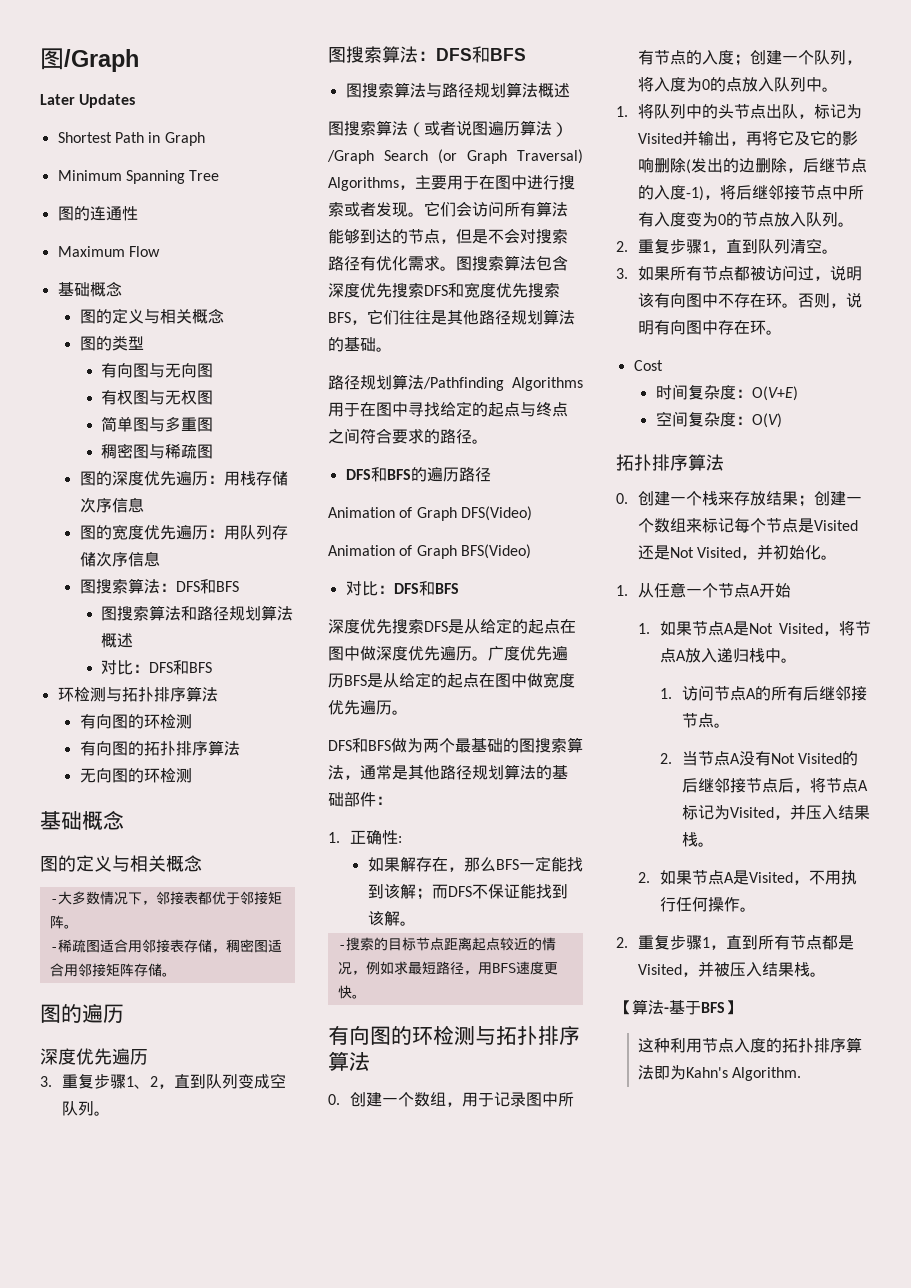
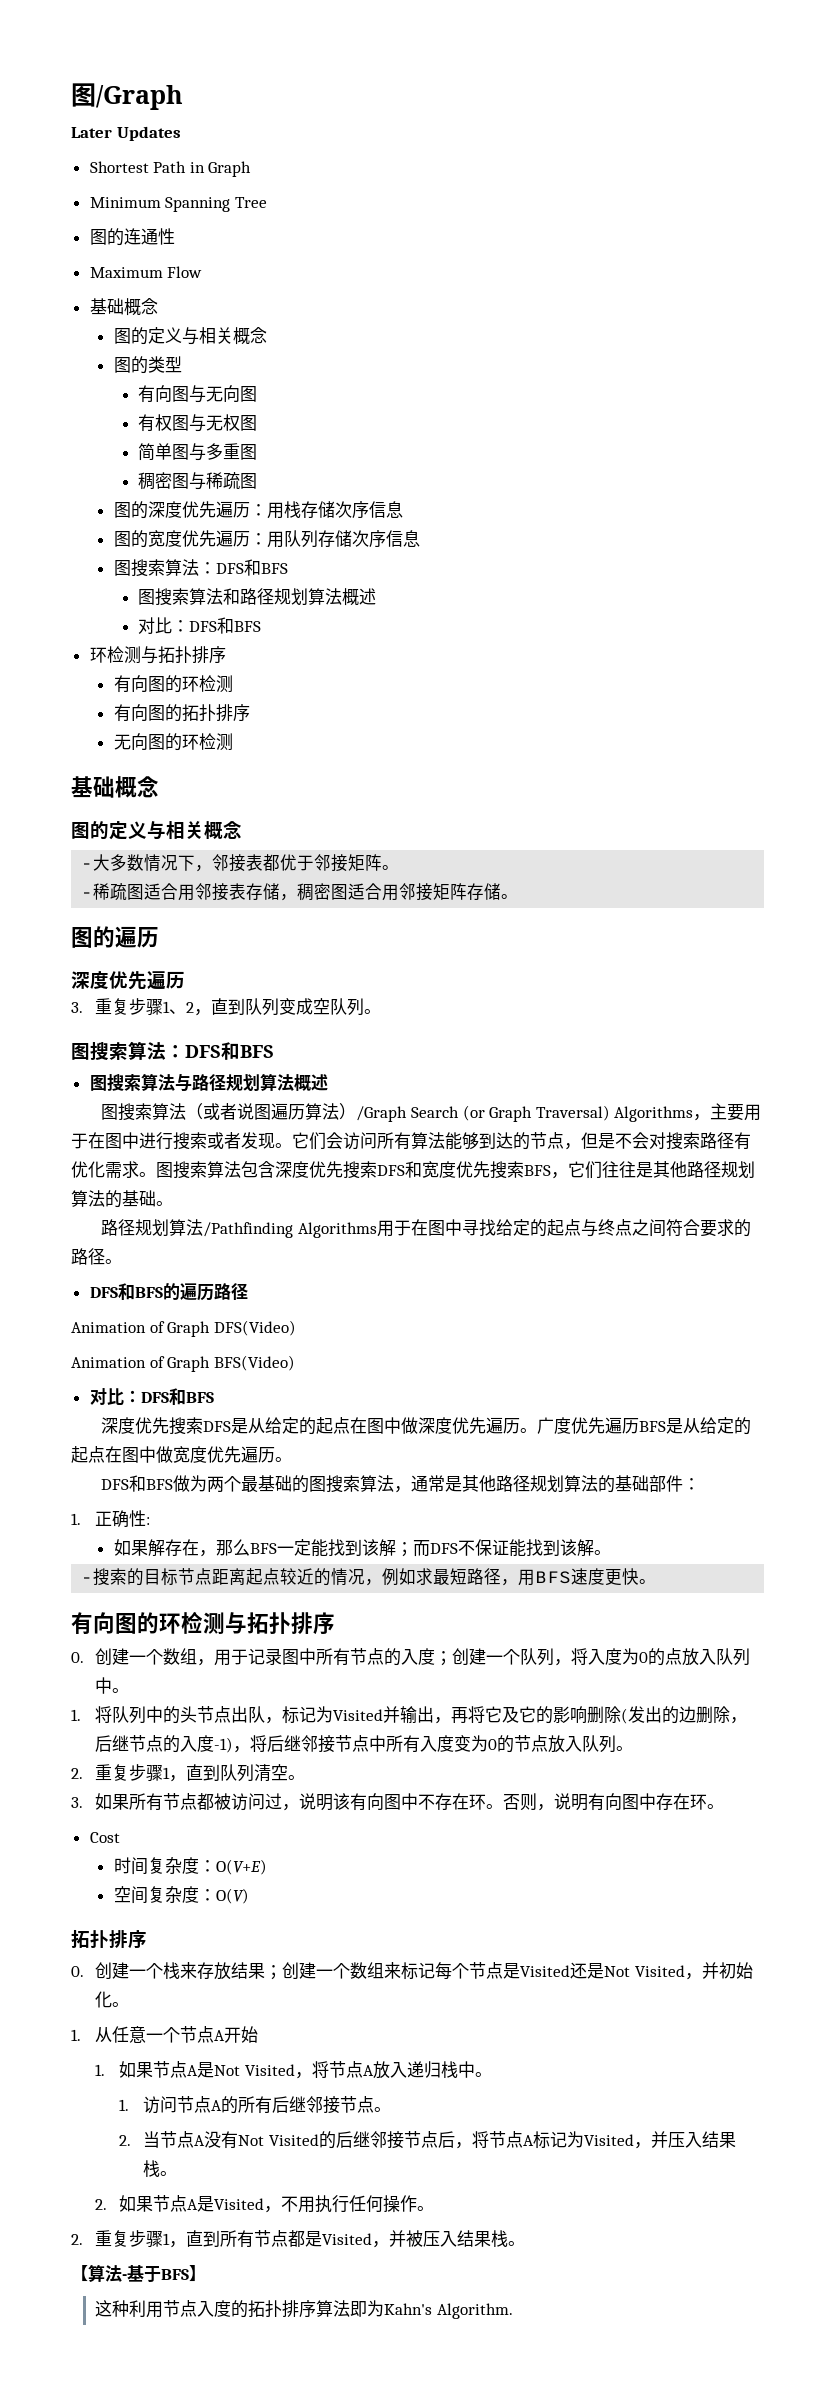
[185,686,218,702] 算法 -> (226, 655) none
[207,740,240,756] 算法 -> (250, 713) none
[328,1051,370,1071] 算法 -> (335, 1623) none
[688,454,724,471] 算法 -> (147, 1939) none

